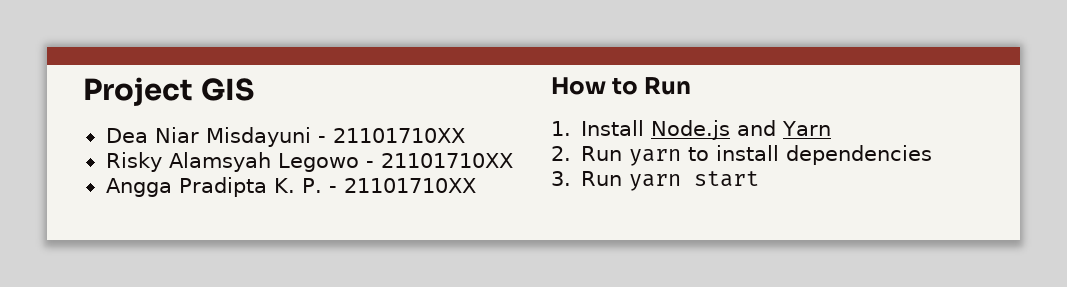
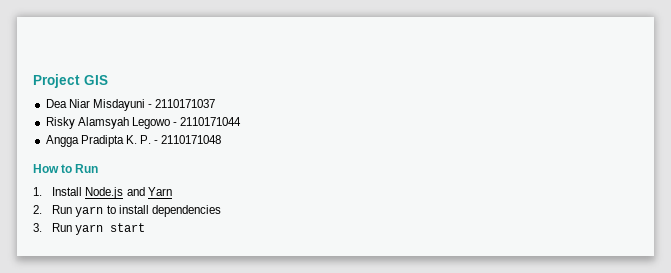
[332,128,465,143] 21101710XX -> [155,99,216,108] 2110171037
[380,153,513,168] 21101710XX -> [180,117,242,126] 2110171044
[343,178,476,193] 21101710XX -> [161,135,222,144] 2110171048

